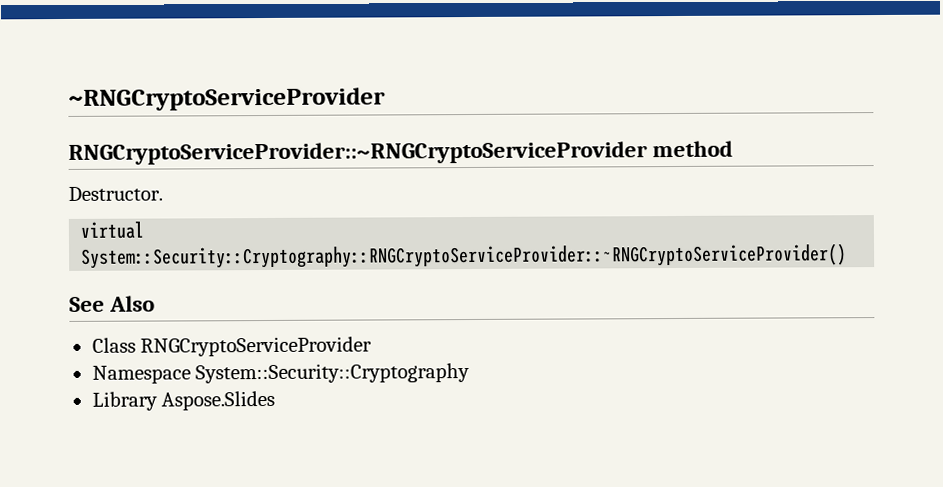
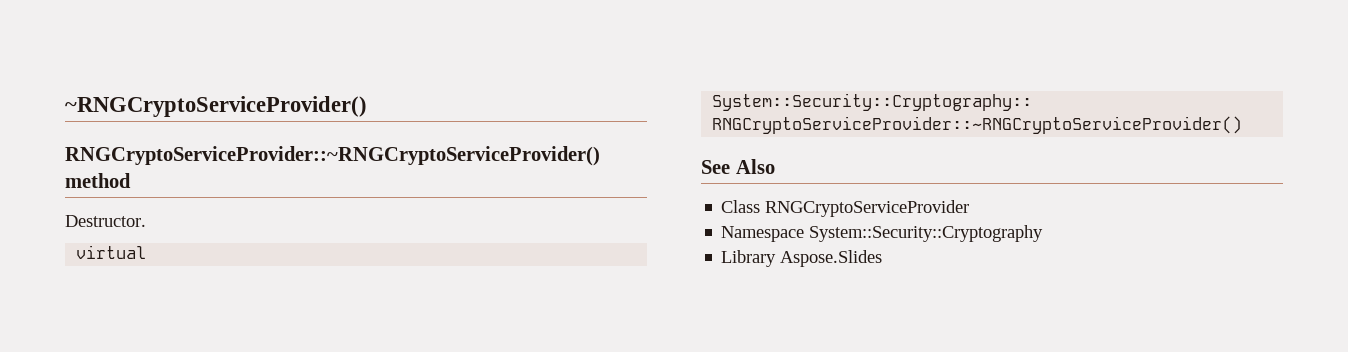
[68,87,386,111] [68,141,648,165] ~RNGCryptoServiceProvider // RNGCryptoServiceProvider::~RNGCryptoServiceProvider -> [65,96,367,117] [65,146,600,166] ~RNGCryptoServiceProvider() // RNGCryptoServiceProvider::~RNGCryptoServiceProvider()

